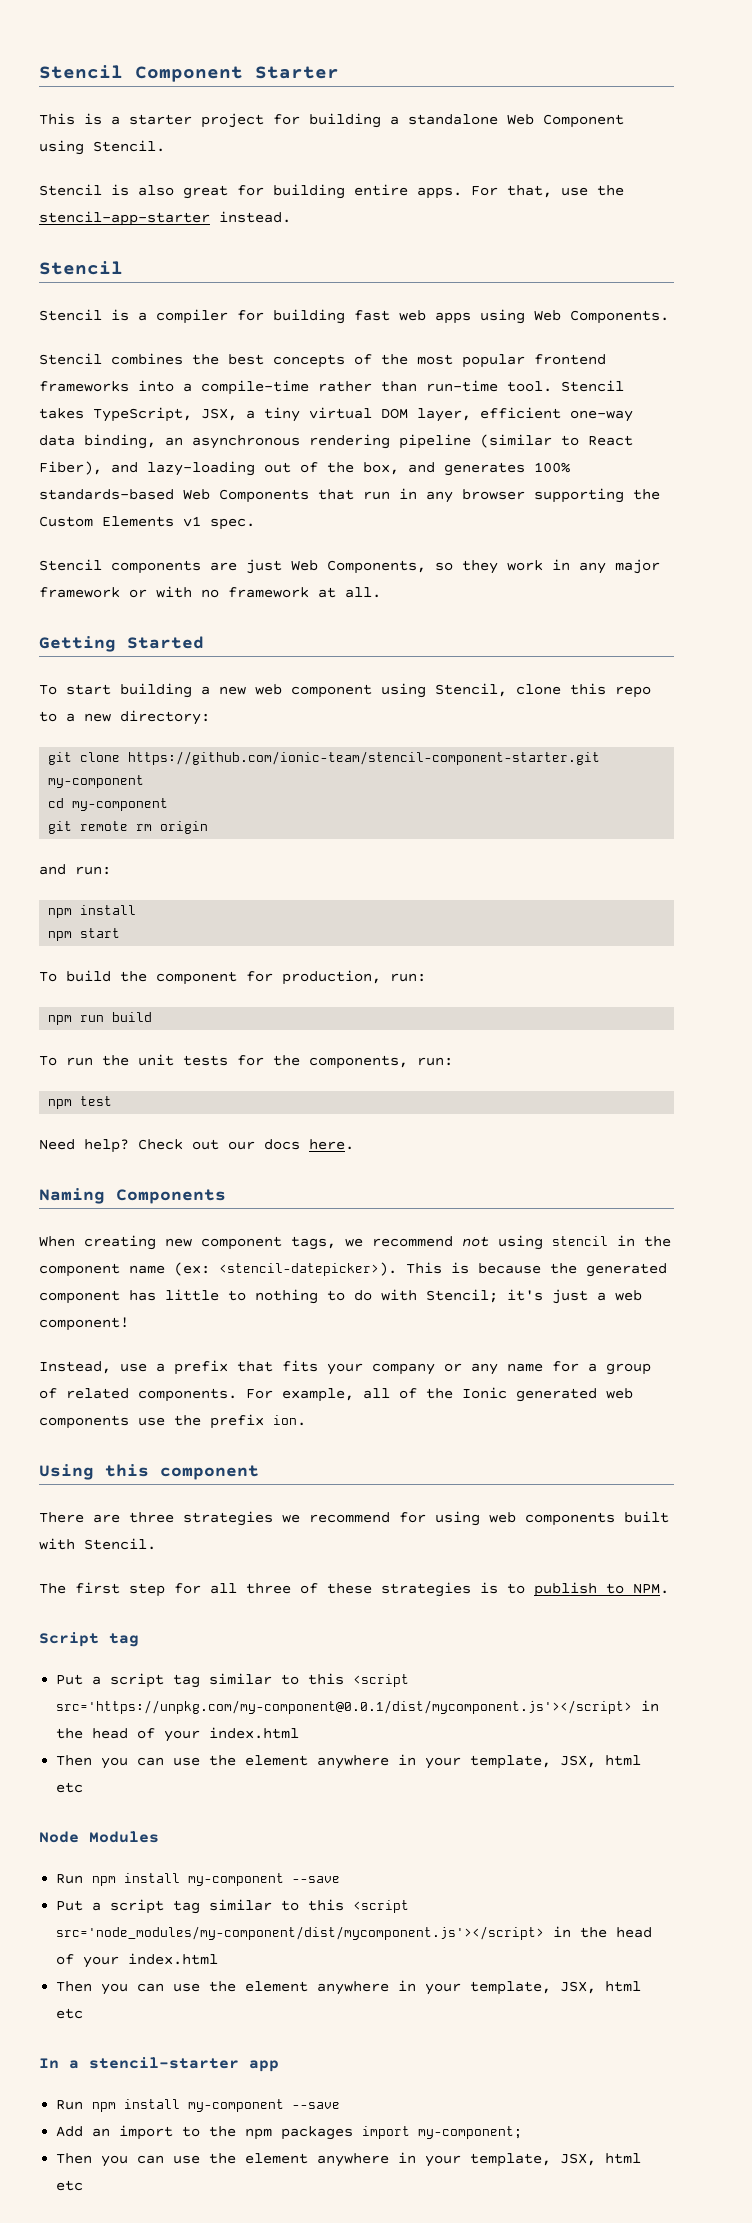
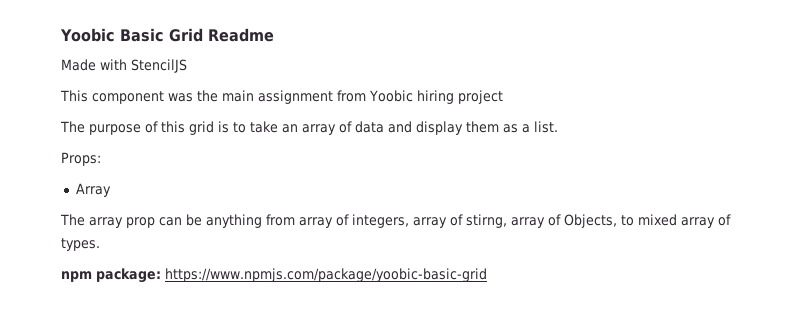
[39,65,339,82] [39,113,624,128] [39,140,165,155] [39,184,624,199] [39,211,291,226] [39,261,123,275] [39,309,669,324] [39,353,606,368] [39,380,624,395] [39,407,633,422] [39,434,633,449] [39,461,570,476] [39,488,660,503] [39,516,255,530] [39,559,660,574] [39,586,381,598] [39,636,204,652] [39,683,651,698] [39,710,210,725] [48,751,601,765] [48,775,145,788] [48,798,169,811] [48,821,209,834] [39,864,111,875] [48,905,137,918] [48,928,121,941] [39,970,426,985] [48,1012,153,1025] [39,1054,453,1069] [48,1096,113,1109] [39,1139,354,1153] [39,1188,226,1204] [39,1235,671,1250] [39,1262,667,1277] [39,1289,642,1304] [39,1317,129,1331] [39,1360,651,1375] [39,1387,633,1402] [39,1414,306,1429] [39,1464,259,1480] [39,1511,669,1526] [39,1538,156,1550] [39,1582,669,1597] [39,1632,139,1647] [56,1673,410,1688] [56,1700,660,1714] [56,1727,300,1742] [56,1754,642,1769] [56,1782,84,1793] [39,1831,159,1843] [56,1873,341,1886] [56,1899,410,1914] [56,1926,653,1940] [56,1953,219,1968] [56,1980,642,1995] [56,2008,84,2019] [39,2057,279,2072] [56,2099,341,2112] [56,2125,523,2140] [56,2152,642,2167] [56,2180,84,2191] Stencil Component Starter // This is a starter project for building a standalone Web Component using Stencil. // Stencil is also great for building entire apps. For that, use the stencil-app-starter instead. // Stencil // Stencil is a compiler for building fast web apps using Web Components. // Stencil combines the best concepts of the most popular frontend frameworks into a compile-time rather than run-time tool. Stencil takes TypeScript, JSX, a tiny virtual DOM layer, efficient one-way data binding, an asynchronous rendering pipeline (similar to React Fiber), and lazy-loading out of the box, and generates 100% standards-based Web Components that run in any browser supporting the Custom Elements v1 spec. // Stencil components are just Web Components, so they work in any major framework or with no framework at all. // Getting Started // To start building a new web component using Stencil, clone this repo to a new directory: // git clone https://github.com/ionic-team/stencil-component-starter.git my-component // cd my-component // git remote rm origin // and run: // npm install // npm start // To build the component for production, run: // npm run build // To run the unit tests for the components, run: // npm test // Need help? Check out our docs here. // Naming Components // When creating new component tags, we recommend not using stencil in the component name (ex: <stencil-datepicker>). This is because the generated component has little to nothing to do with Stencil; it's just a web component! // Instead, use a prefix that fits your company or any name for a group of related components. For example, all of the Ionic generated web components use the prefix ion. // Using this component // There are three strategies we recommend for using web components built with Stencil. // The first step for all three of these strategies is to publish to NPM. // Script tag // Put a script tag similar to this <script src='https://unpkg.com/my-component@0.0.1/dist/mycomponent.js'></script> in the head of your index.html // Then you can use the element anywhere in your template, JSX, html etc // Node Modules // Run npm install my-component --save // Put a script tag similar to this <script src='node_modules/my-component/dist/mycomponent.js'></script> in the head of your index.html // Then you can use the element anywhere in your template, JSX, html etc // In a stencil-starter app // Run npm install my-component --save // Add an import to the npm packages import my-component; // Then you can use the element anywhere in your template, JSX, html etc -> [60,28,274,42] [61,59,187,73] [60,90,503,104] [60,121,558,135] [61,152,101,166] [75,183,111,197] [60,214,731,228] [61,238,100,251] [61,268,487,283] Yoobic Basic Grid Readme // Made with StencilJS // This component was the main assignment from Yoobic hiring project // The purpose of this grid is to take an array of data and display them as a list. // Props: // Array // The array prop can be anything from array of integers, array of stirng, array of Objects, to mixed array of types. // npm package: https://www.npmjs.com/package/yoobic-basic-grid

